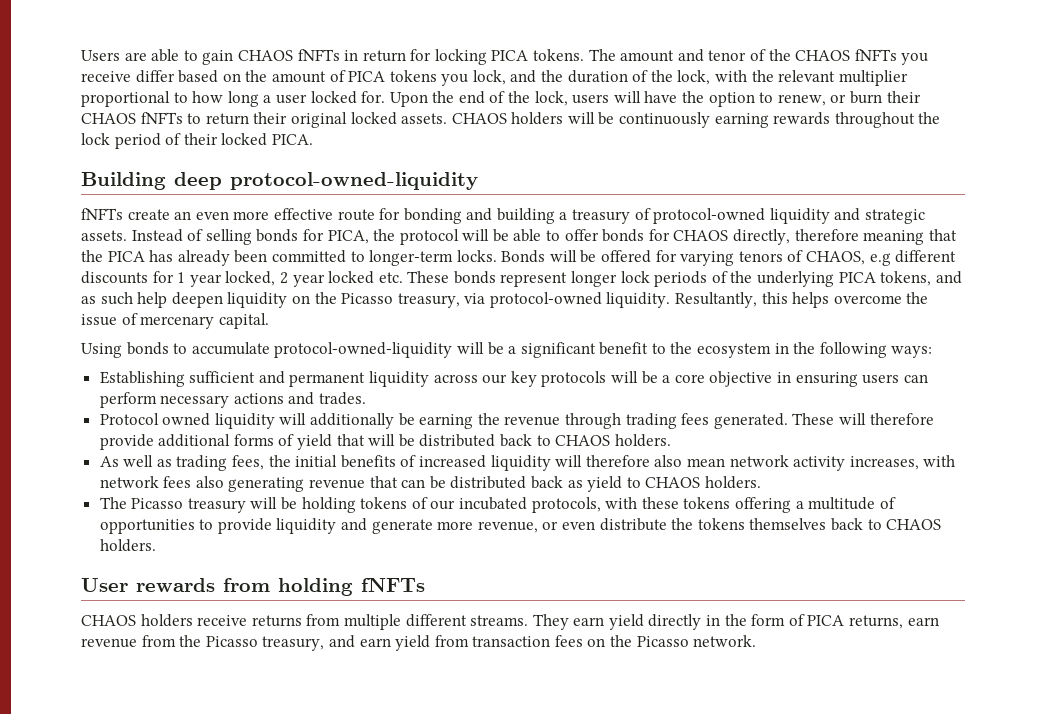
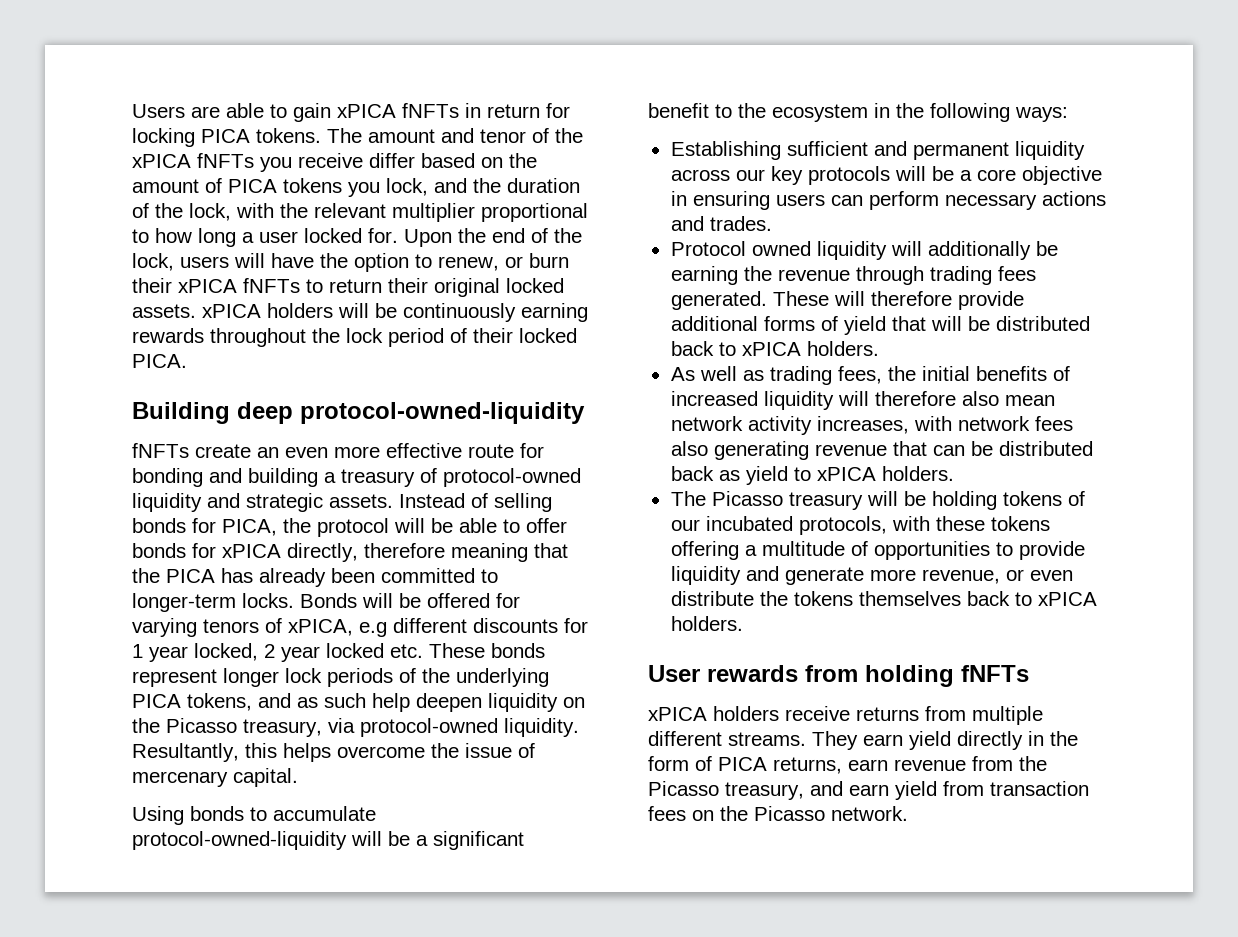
[237,50,293,61] CHAOS -> [337,104,396,118] xPICA
[795,50,851,61] CHAOS -> [132,154,191,168] xPICA
[81,113,136,124] CHAOS -> [178,279,237,293] xPICA
[451,113,507,124] CHAOS -> [202,304,261,318] xPICA
[673,230,729,241] CHAOS -> [222,544,281,558] xPICA
[806,251,866,265] CHAOS, -> [288,619,353,636] xPICA,
[555,435,611,446] CHAOS -> [741,342,801,356] xPICA
[645,477,701,488] CHAOS -> [816,467,876,481] xPICA
[886,519,942,530] CHAOS -> [1037,592,1097,606] xPICA
[81,615,136,626] CHAOS -> [648,707,707,721] xPICA

